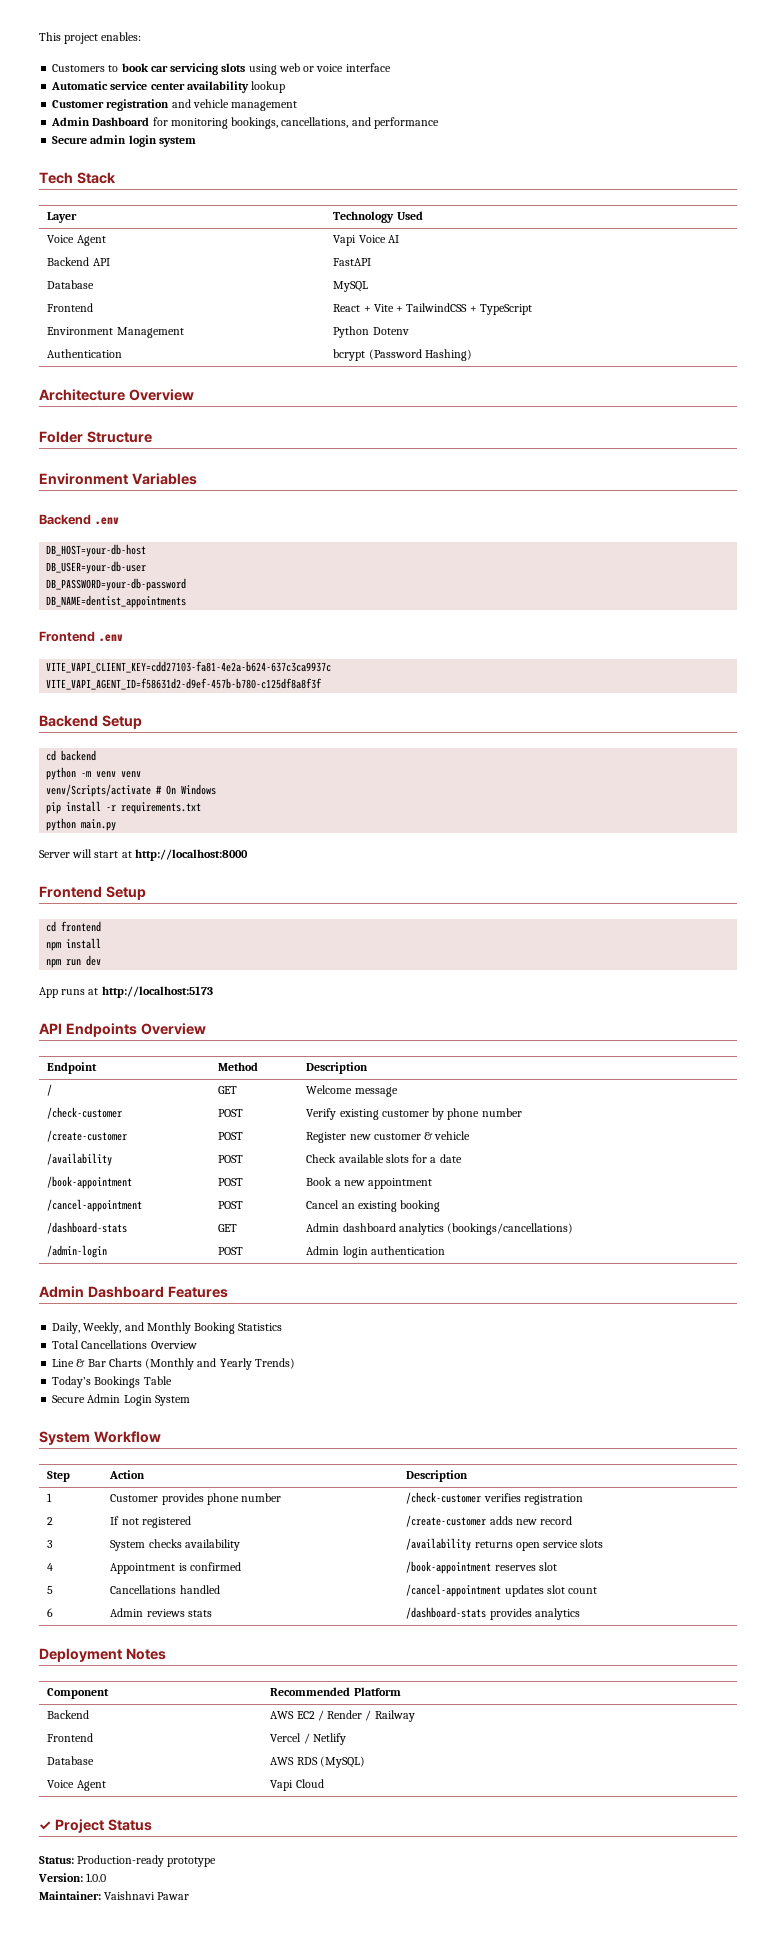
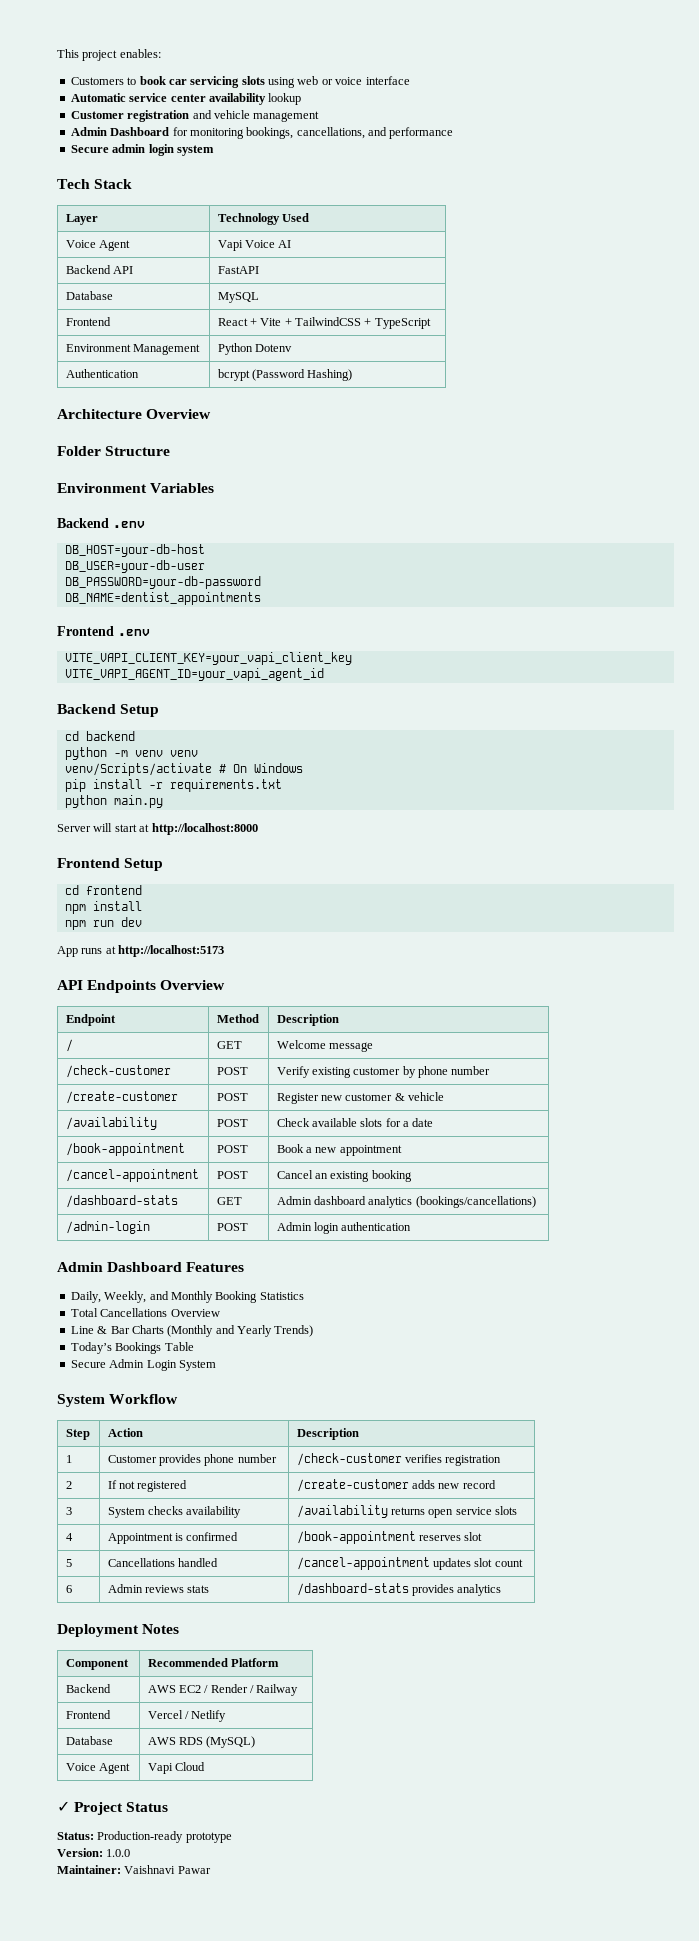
[46,661,332,673] [46,678,323,690] VITE_VAPI_CLIENT_KEY=cdd27103-fa81-4e2a-b624-637c3ca9937c // VITE_VAPI_AGENT_ID=f58631d2-d9ef-457b-b780-c125df8a8f3f -> [64,652,352,665] [64,668,324,681] VITE_VAPI_CLIENT_KEY=your_vapi_client_key // VITE_VAPI_AGENT_ID=your_vapi_agent_id

